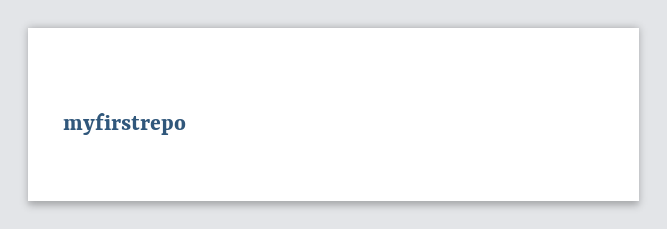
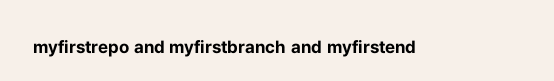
(186, 124) none -> [133,39,416,57] and myfirstbranch and myfirstend

